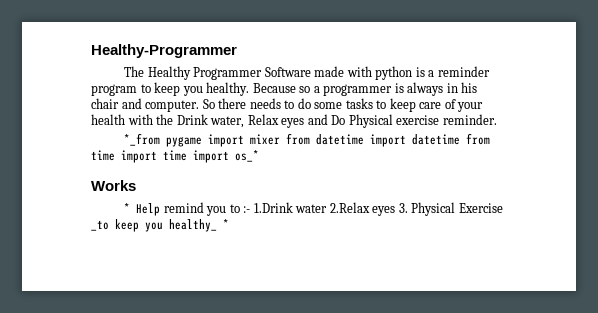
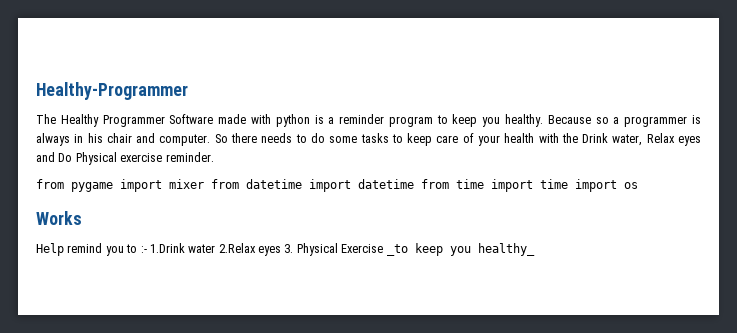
[124,133,161,146] *_from -> [36,179,64,189] from
[235,150,259,162] os_* -> [624,182,638,189] os
[124,203,131,213] * -> (82, 218) none
[223,219,229,229] * -> (535, 249) none

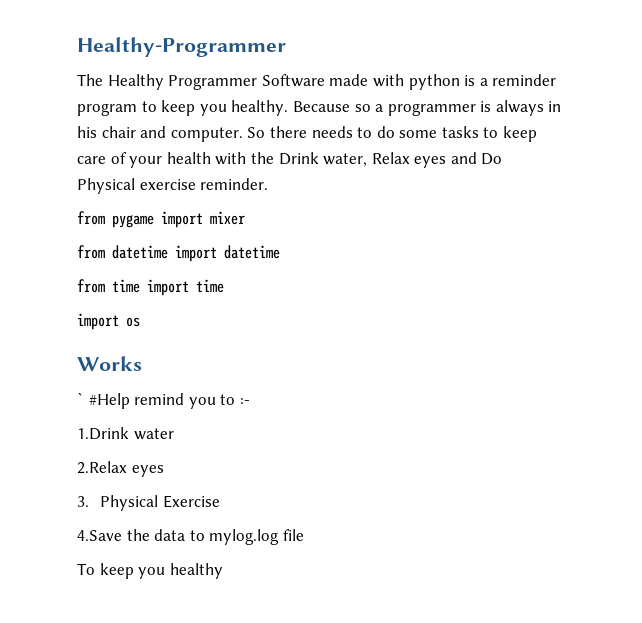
(204, 184) none -> (245, 218) //
(414, 184) none -> (280, 252) //
(568, 184) none -> (224, 286) //
[36,243,64,256] Help -> [77,392,130,409] ` #Help
(147, 249) none -> (250, 401) //
(216, 248) none -> (174, 434) //
(281, 251) none -> (164, 471) //
[386,243,535,256] _to keep you healthy_ -> [77,529,304,545] [77,563,223,579] // 4.Save the data to mylog.log file // To keep you healthy

